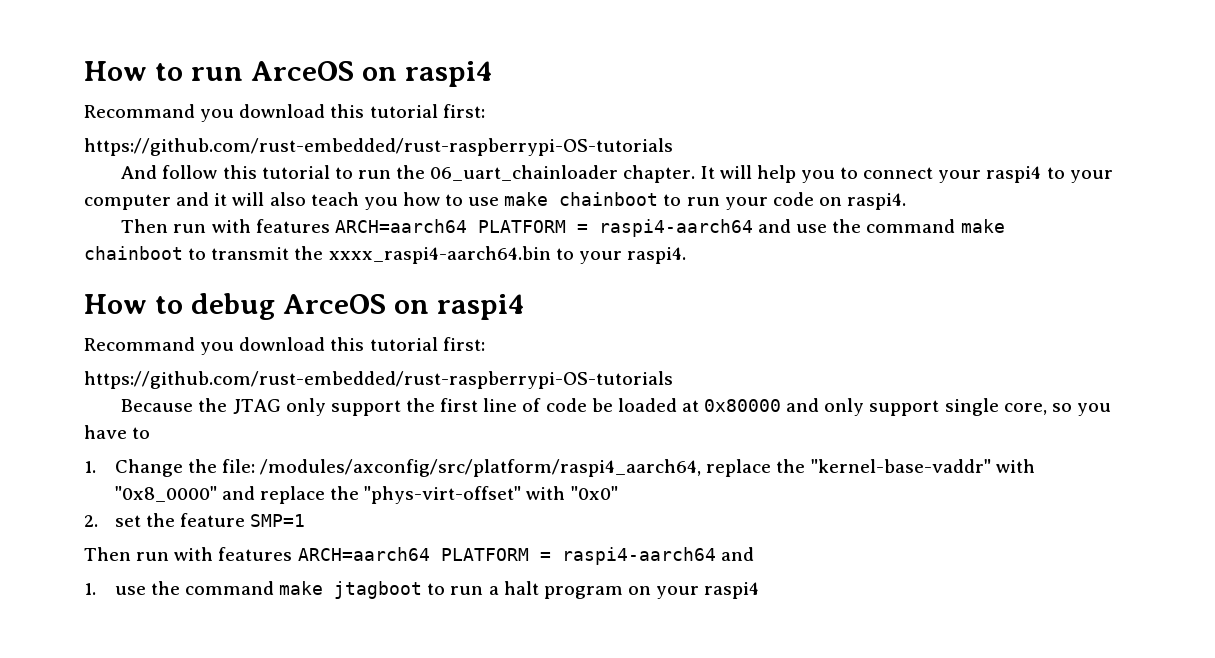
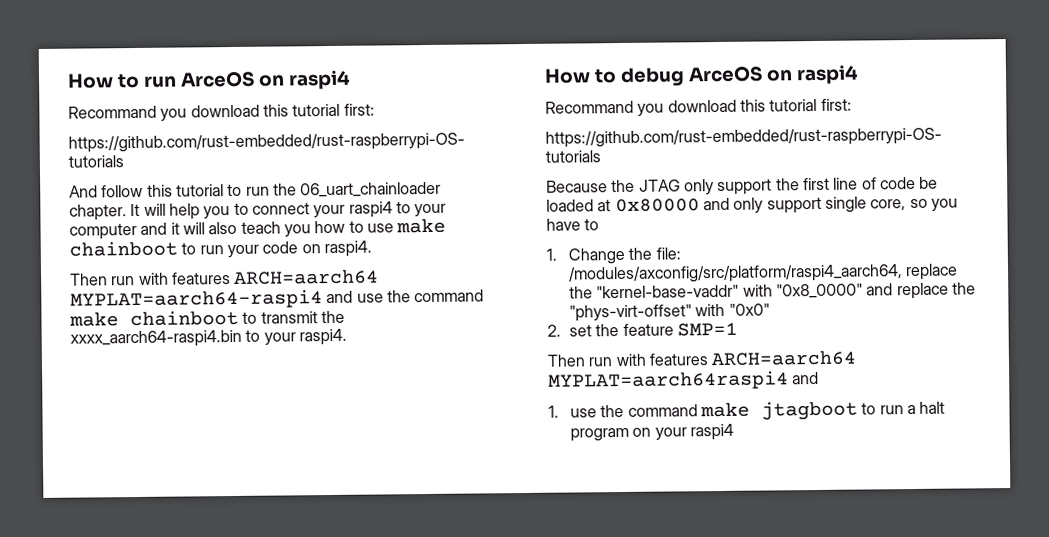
[477,219,753,237] PLATFORM = raspi4-aarch64 -> [70,289,323,310] MYPLAT=aarch64-raspi4
[328,246,551,264] xxxx_raspi4-aarch64.bin -> [70,329,242,348] xxxx_aarch64-raspi4.bin
[440,547,716,565] PLATFORM = raspi4-aarch64 -> [548,370,789,391] MYPLAT=aarch64raspi4

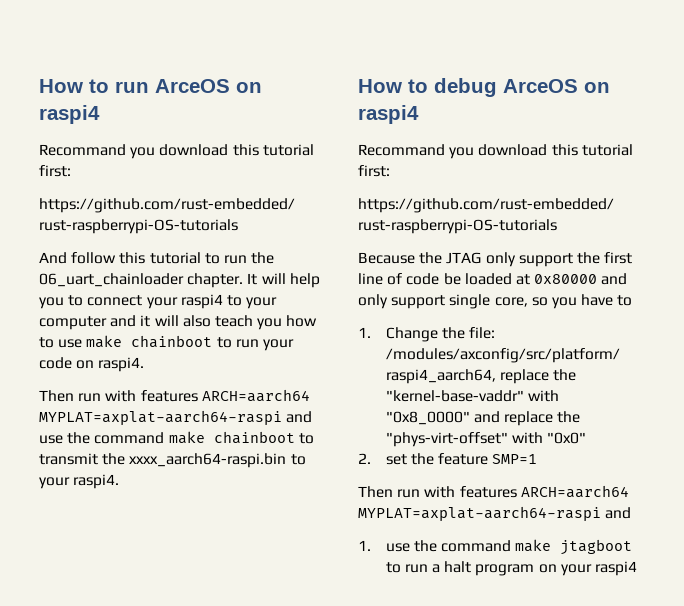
[70,289,323,310] MYPLAT=aarch64-raspi4 -> [39,410,282,425] MYPLAT=axplat-aarch64-raspi
[70,329,242,348] xxxx_aarch64-raspi4.bin -> [129,453,287,468] xxxx_aarch64-raspi.bin
[548,370,789,391] MYPLAT=aarch64raspi4 -> [358,506,601,521] MYPLAT=axplat-aarch64-raspi

